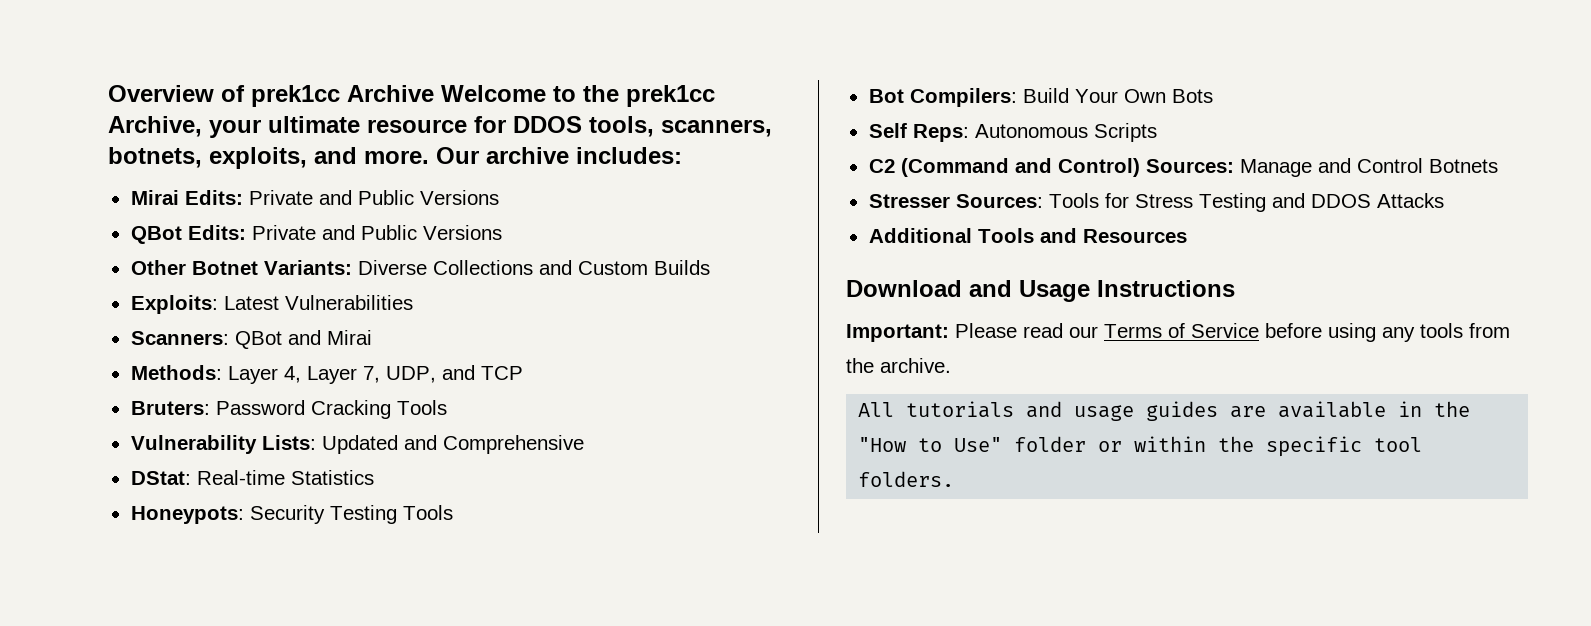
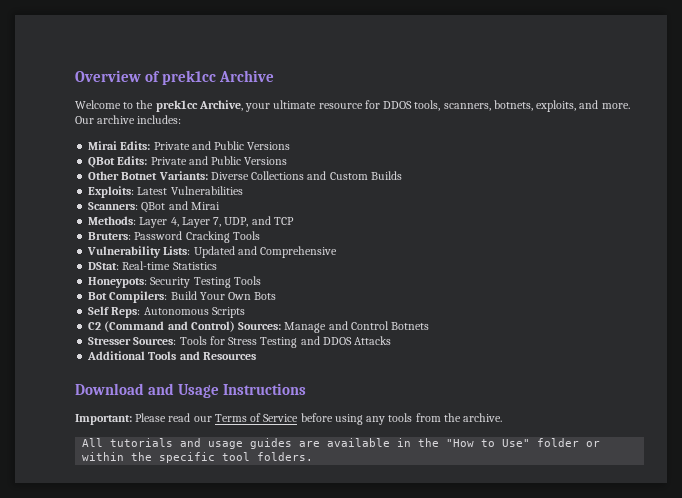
(434, 93) none -> (275, 76) //

